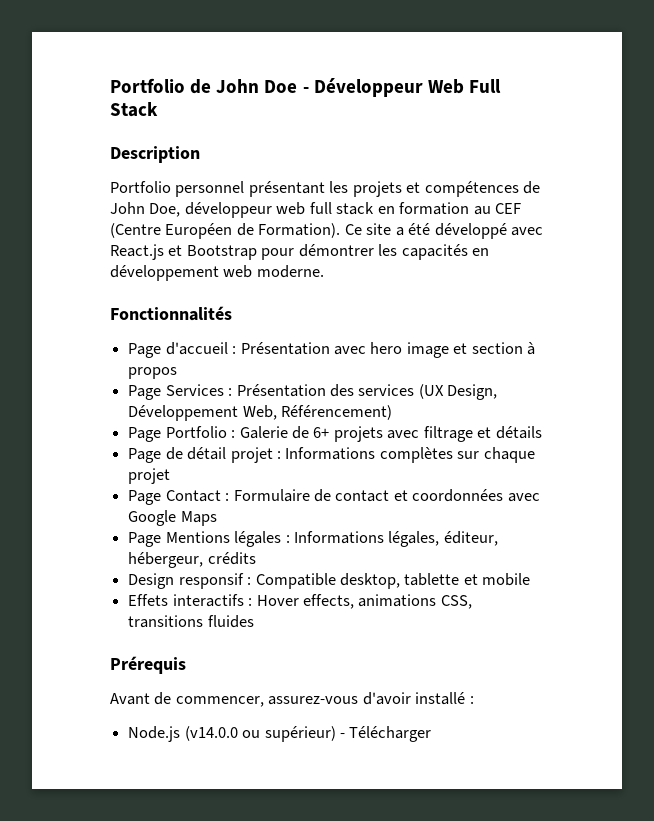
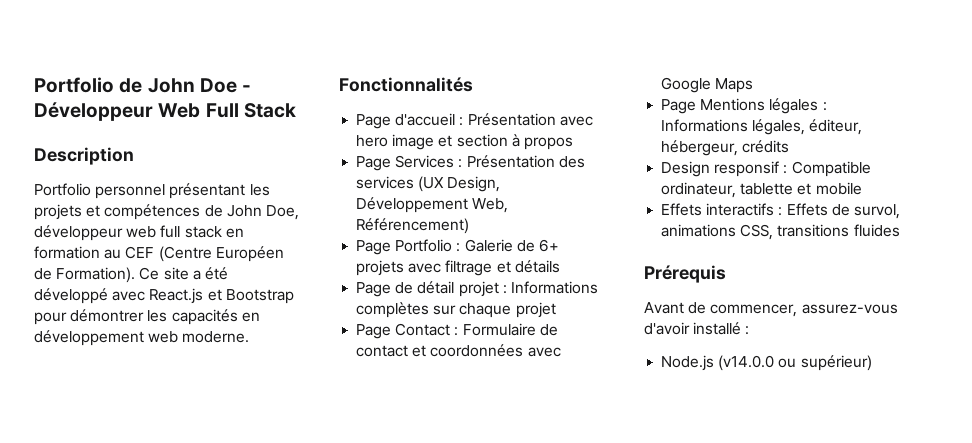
[339,573,400,589] desktop, -> [661,182,737,198] ordinateur,
[256,594,354,609] Hover effects, -> [786,203,900,219] Effets de survol,
[339,726,432,742] - Télécharger -> (872, 363) none

